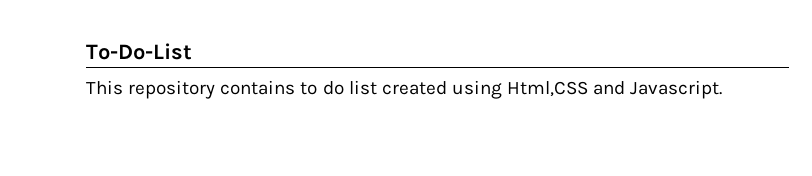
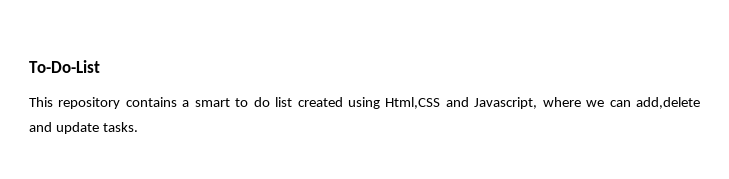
(296, 87) none -> [182,98,230,107] a smart
[630,80,723,99] Javascript. -> [474,97,700,109] [29,122,138,134] Javascript, where we can add,delete and update tasks.

